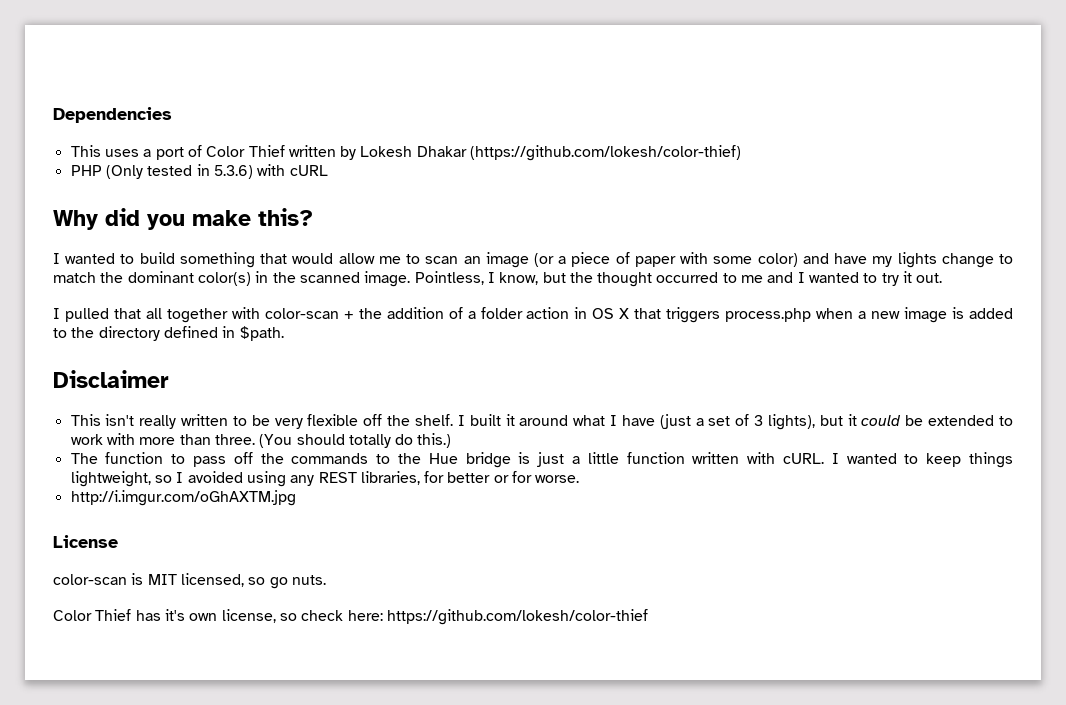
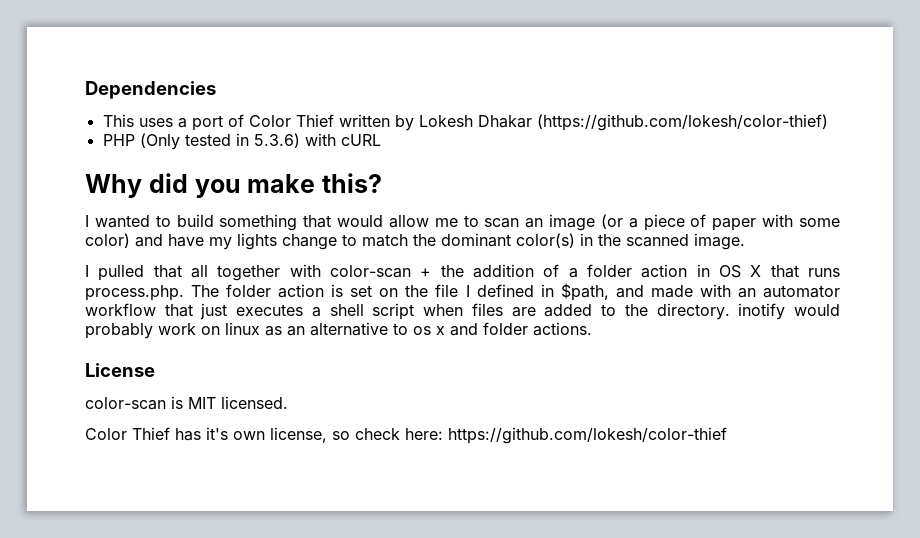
[414,271,943,287] Pointless, I know, but the thought occurred to me and I wanted to try it out. -> (745, 241) none
[666,307,1014,323] [53,326,284,341] [53,370,169,388] [70,414,1013,430] [70,433,452,448] [70,452,1013,468] [70,471,580,487] [70,490,296,506] triggers process.php when a new image is added to the directory defined in $path. // Disclaimer // This isn't really written to be very flexible off the shelf. I built it around what I have (just a set of 3 lights), but it could be extended to work with more than three. (You should totally do this.) // The function to pass off the commands to the Hue bridge is just a little function written with cURL. I wanted to keep things lightweight, so I avoided using any REST libraries, for better or for worse. // http://i.imgur.com/oGhAXTM.jpg -> [808,268,841,277] [85,283,840,301] [85,303,841,320] [85,322,592,339] runs process.php. The folder action is set on the file I defined in $path, and made with an automator workflow that just executes a shell script when files are added to the directory. inotify would probably work on linux as an alternative to os x and folder actions.
[180,573,326,589] licensed, so go nuts. -> [221,396,288,409] licensed.

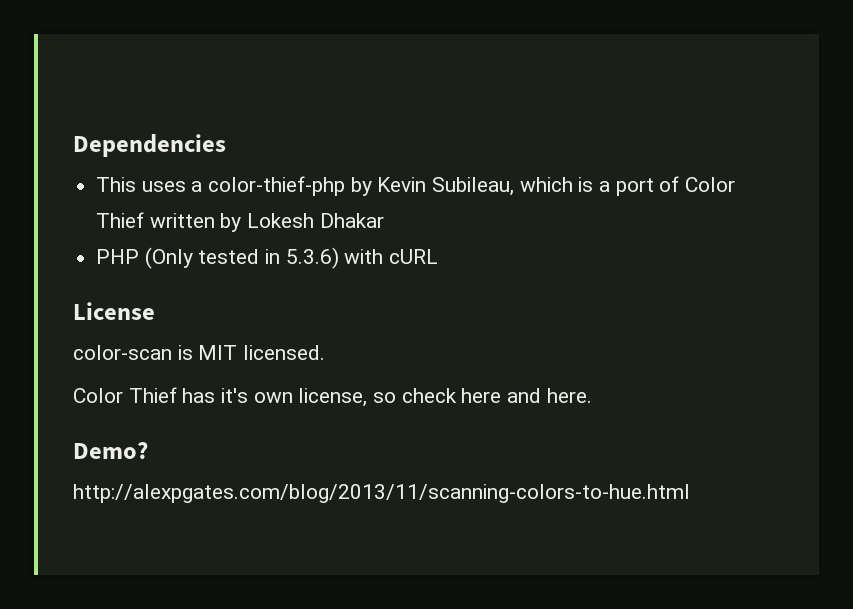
(187, 123) none -> [208,176,611,196] color-thief-php by Kevin Subileau, which is a
[536,114,828,131] (https://github.com/lokesh/color-thief) -> (384, 220) none
[85,173,382,198] [85,214,841,231] [85,233,745,250] [85,264,841,281] [85,283,840,301] [85,303,841,320] [85,322,592,339] // Why did you make this? // I wanted to build something that would allow me to scan an image (or a piece of paper with some color) and have my lights change to match the dominant color(s) in the scanned image. // I pulled that all together with color-scan + the addition of a folder action in OS X that runs process.php. The folder action is set on the file I defined in $path, and made with an automator workflow that just executes a shell script when files are added to the directory. inotify would probably work on linux as an alternative to os x and folder actions. -> (439, 256) none
[405,427,727,444] here: https://github.com/lokesh/color-thief -> [461,388,592,403] [73,442,148,459] [73,484,690,503] here and here. // Demo? // http://alexpgates.com/blog/2013/11/scanning-colors-to-hue.html

